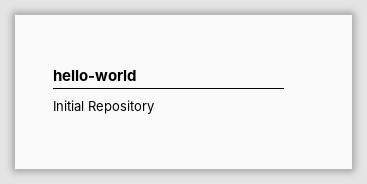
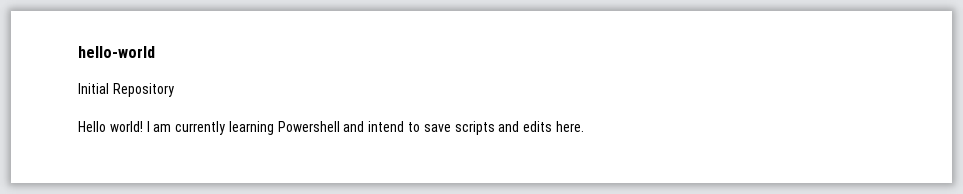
(154, 107) none -> [78,121,584,135] // Hello world! I am currently learning Powershell and intend to save scripts and edits here.

